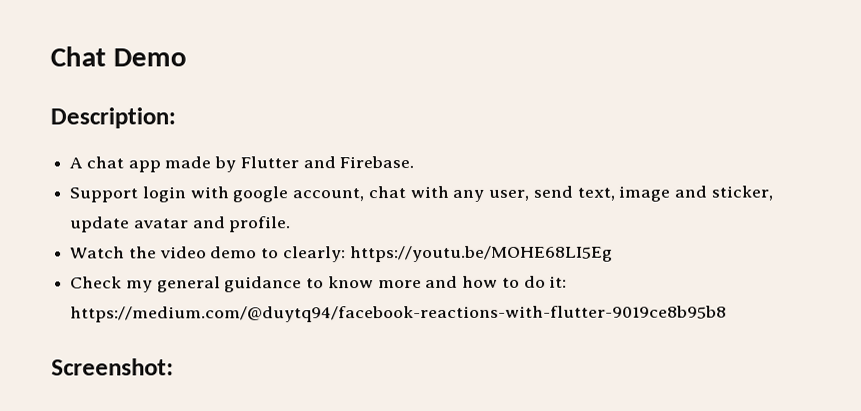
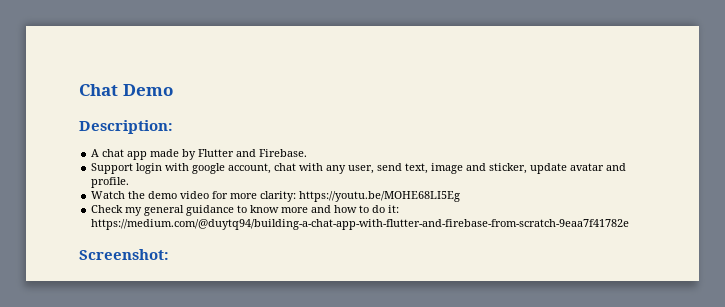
[159,246,346,263] video demo to clearly: -> [148,191,297,202] demo video for more clarity:
[70,305,728,323] https://medium.com/@duytq94/facebook-reactions-with-flutter-9019ce8b95b8 -> [91,219,630,230] https://medium.com/@duytq94/building-a-chat-app-with-flutter-and-firebase-from-scratch-9eaa7f41782e

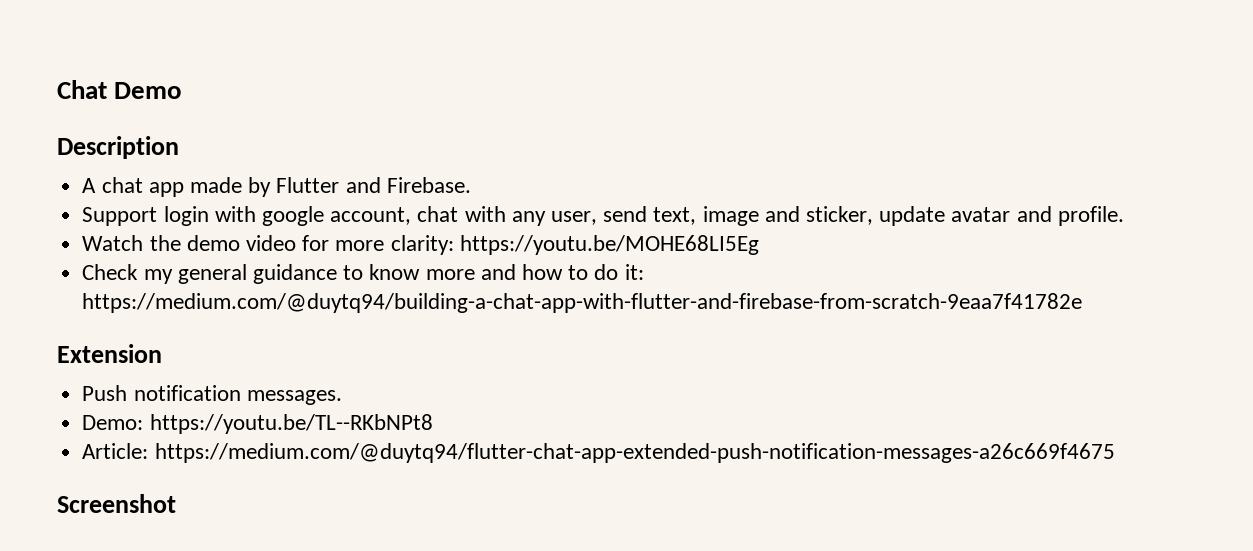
[79,120,173,134] Description: -> [57,136,179,159] Description
[79,249,169,260] Screenshot: -> [57,344,162,363] [82,385,342,405] [82,414,433,434] [82,443,1115,463] [57,494,176,513] Extension // Push notification messages. // Demo: https://youtu.be/TL--RKbNPt8 // Article: https://medium.com/@duytq94/flutter-chat-app-extended-push-notification-messages-a26c669f4675 // Screenshot

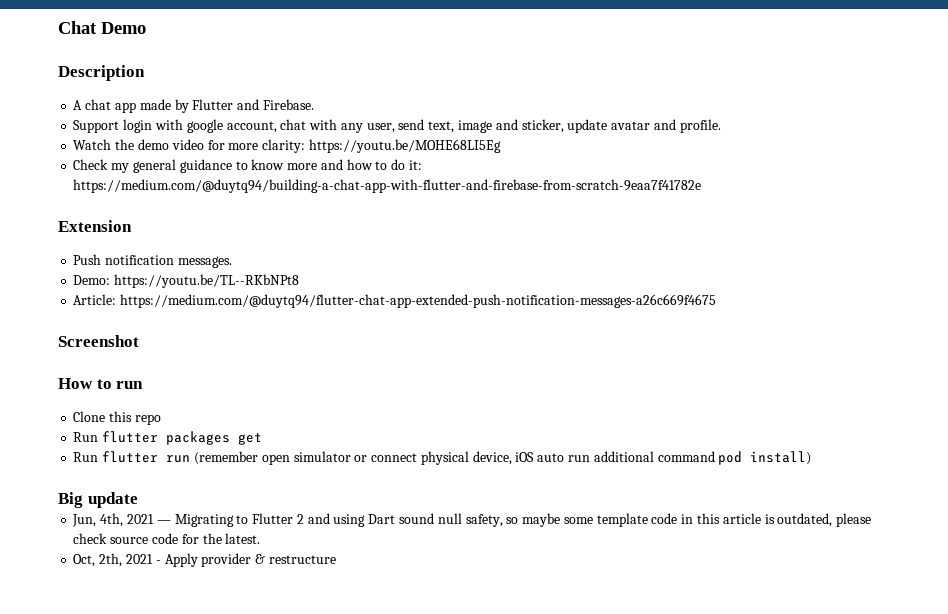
(176, 503) none -> [58,378,144,389] [73,411,161,425] [73,431,263,445] [73,451,812,465] [58,492,138,508] [72,513,872,527] [73,533,261,544] [73,553,336,567] // How to run // Clone this repo // Run flutter packages get // Run flutter run (remember open simulator or connect physical device, iOS auto run additional command pod install) // Big update // Jun, 4th, 2021 — Migrating to Flutter 2 and using Dart sound null safety, so maybe some template code in this article is outdated, please check source code for the latest. // Oct, 2th, 2021 - Apply provider & restructure

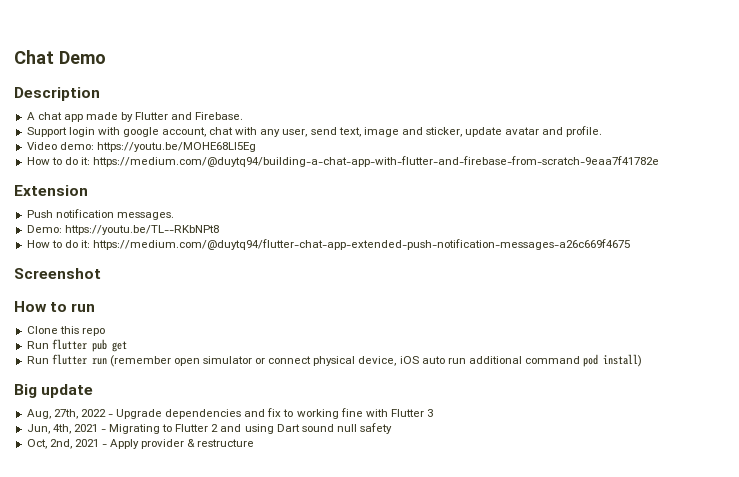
[73,139,501,153] [73,159,373,173] Watch the demo video for more clarity: https://youtu.be/MOHE68LI5Eg // Check my general guidance to know more and how -> [26,142,256,152] [26,157,50,165] Video demo: https://youtu.be/MOHE68LI5Eg // How
[73,294,117,305] Article: -> [26,240,90,248] How to do it:
[166,431,231,445] packages -> [91,339,107,352] pub
(138, 500) none -> [26,408,434,419] // Aug, 27th, 2022 - Upgrade dependencies and fix to working fine with Flutter 3
[156,520,171,524] — -> [100,429,106,432] -
[465,513,872,527] [73,533,261,544] safety, so maybe some template code in this article is outdated, please check source code for the latest. -> [360,423,393,434] safety
[99,553,123,567] 2th, -> [49,439,72,449] 2nd,

